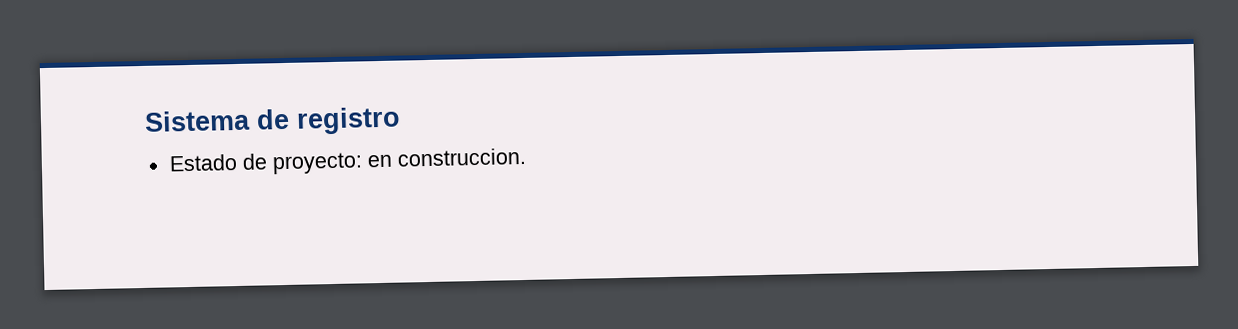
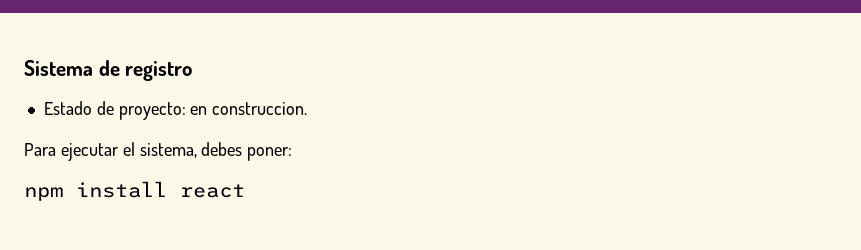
(526, 157) none -> [24,142,293,161] [24,181,245,201] // Para ejecutar el sistema, debes poner: // npm install react

